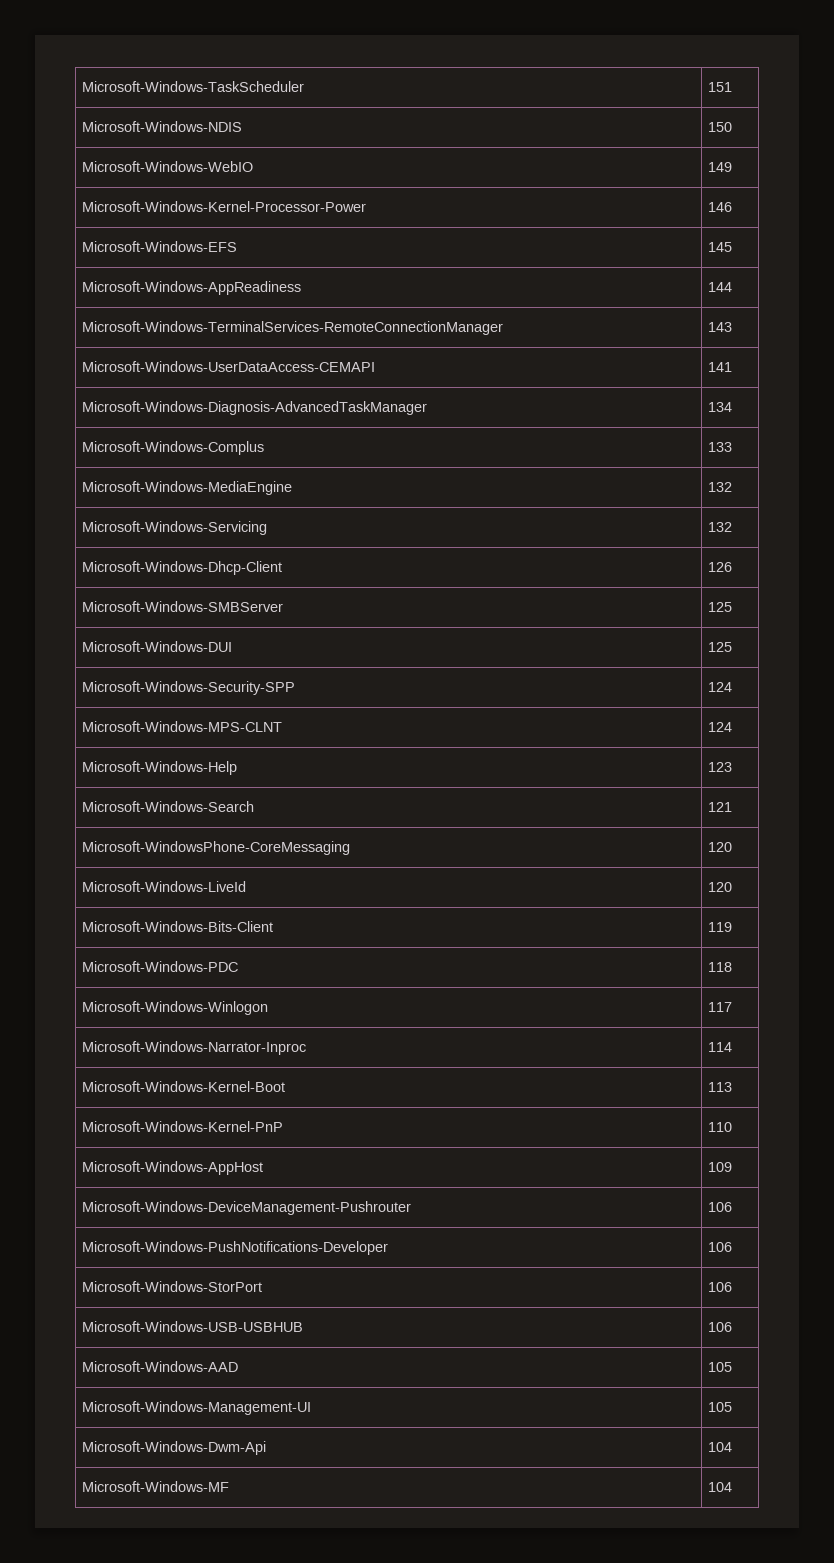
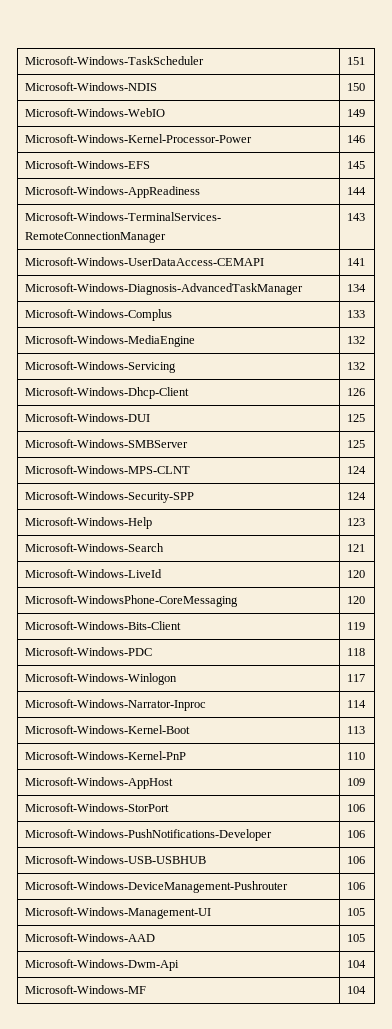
(733, 567) none -> [24,413,150,422] [346,414,365,422] // Microsoft-Windows-DUI | 125
[82,641,233,652] [708,642,733,652] [82,681,296,695] [708,682,733,692] [82,721,283,732] Microsoft-Windows-DUI | 125 // Microsoft-Windows-Security-SPP | 124 // Microsoft-Windows-MPS-CLNT -> [24,465,190,474] [346,466,366,474] [24,491,194,503] Microsoft-Windows-MPS-CLNT | 124 // Microsoft-Windows-Security-SPP
[82,841,351,855] [708,842,733,852] [82,881,247,892] Microsoft-WindowsPhone-CoreMessaging | 120 // Microsoft-Windows-LiveId -> [24,569,162,578] [346,570,365,578] [24,595,238,607] Microsoft-Windows-LiveId | 120 // Microsoft-WindowsPhone-CoreMessaging
[82,1201,412,1215] Microsoft-Windows-DeviceManagement-Pushrouter -> [24,803,169,812] Microsoft-Windows-StorPort
[82,1281,263,1292] [708,1282,733,1292] // Microsoft-Windows-StorPort | 106 -> (365, 834) none
[82,1361,239,1372] [708,1362,733,1372] [82,1401,312,1415] Microsoft-Windows-AAD | 105 // Microsoft-Windows-Management-UI -> [24,881,288,893] [346,882,365,890] [24,907,211,919] [346,908,365,916] [24,933,155,942] Microsoft-Windows-DeviceManagement-Pushrouter | 106 // Microsoft-Windows-Management-UI | 105 // Microsoft-Windows-AAD

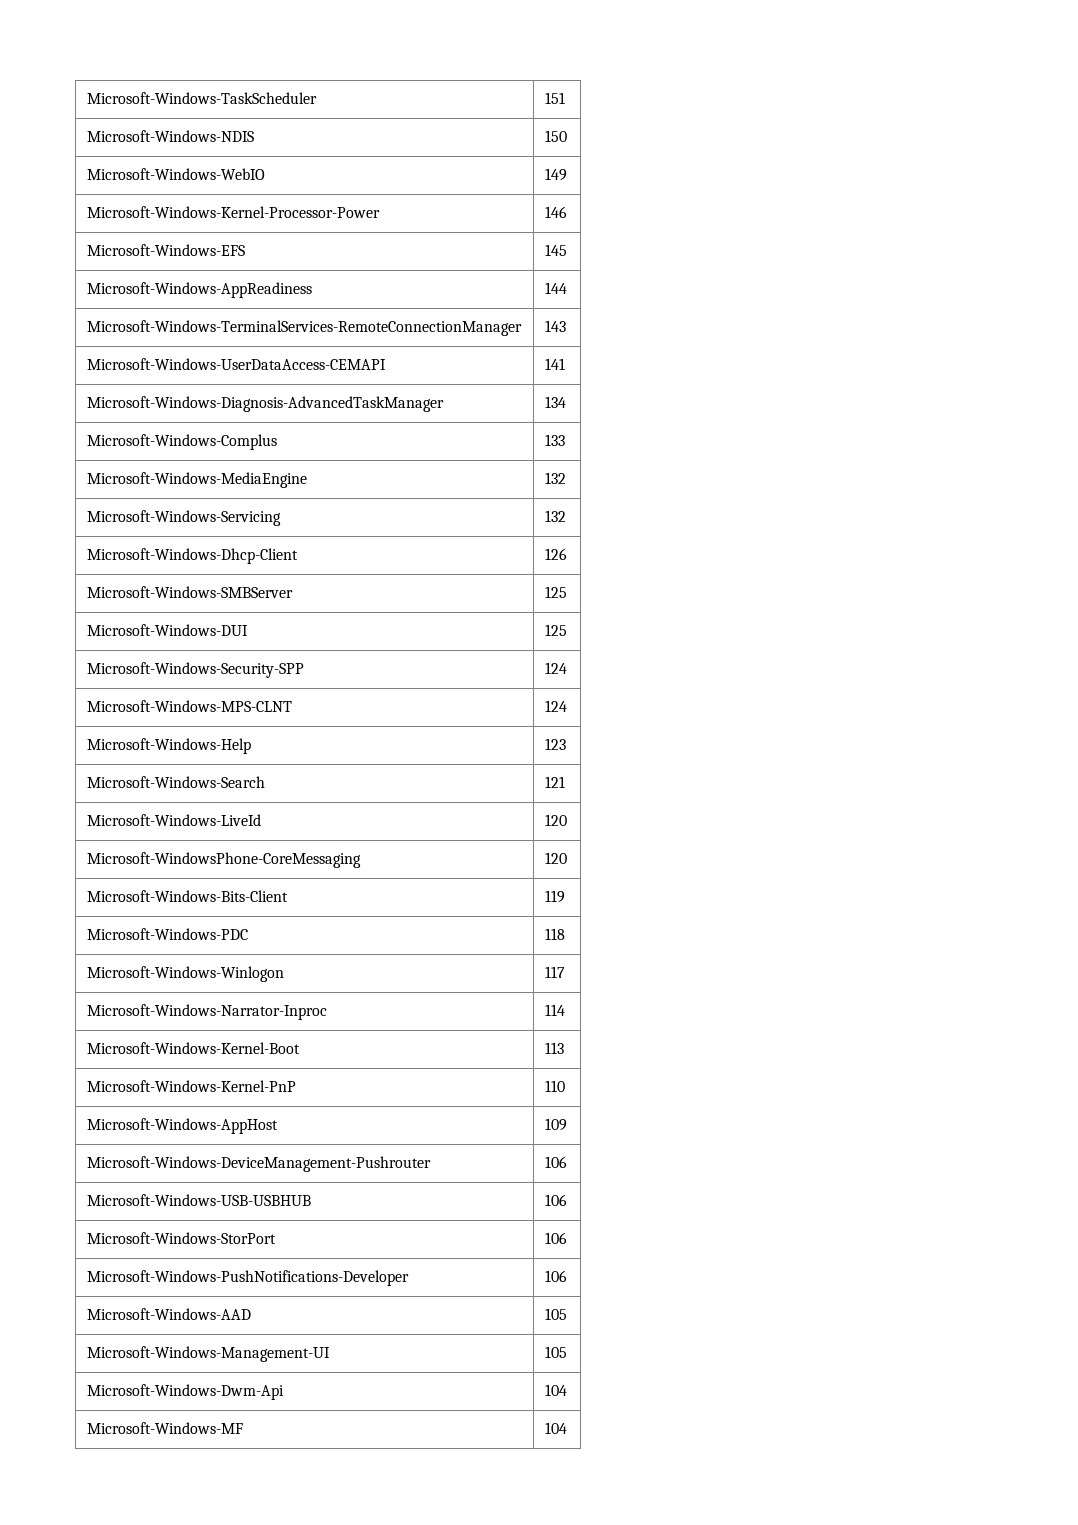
(365, 392) none -> [86,586,293,598] [544,586,567,598] // Microsoft-Windows-SMBServer | 125
[24,439,188,448] [346,440,365,448] [24,465,190,474] [346,466,366,474] [24,491,194,503] Microsoft-Windows-SMBServer | 125 // Microsoft-Windows-MPS-CLNT | 124 // Microsoft-Windows-Security-SPP -> [86,662,304,678] [544,662,567,674] [86,700,292,712] Microsoft-Windows-Security-SPP | 124 // Microsoft-Windows-MPS-CLNT
(365, 782) none -> [86,1156,431,1172] [544,1156,567,1168] [86,1194,311,1206] [544,1194,567,1206] // Microsoft-Windows-DeviceManagement-Pushrouter | 106 // Microsoft-Windows-USB-USBHUB | 106
[24,855,206,864] [346,856,365,864] [24,881,288,893] [346,882,365,890] [24,907,211,919] [346,908,365,916] [24,933,155,942] Microsoft-Windows-USB-USBHUB | 106 // Microsoft-Windows-DeviceManagement-Pushrouter | 106 // Microsoft-Windows-Management-UI | 105 // Microsoft-Windows-AAD -> [86,1308,251,1320] [544,1308,567,1320] [86,1346,330,1362] Microsoft-Windows-AAD | 105 // Microsoft-Windows-Management-UI

